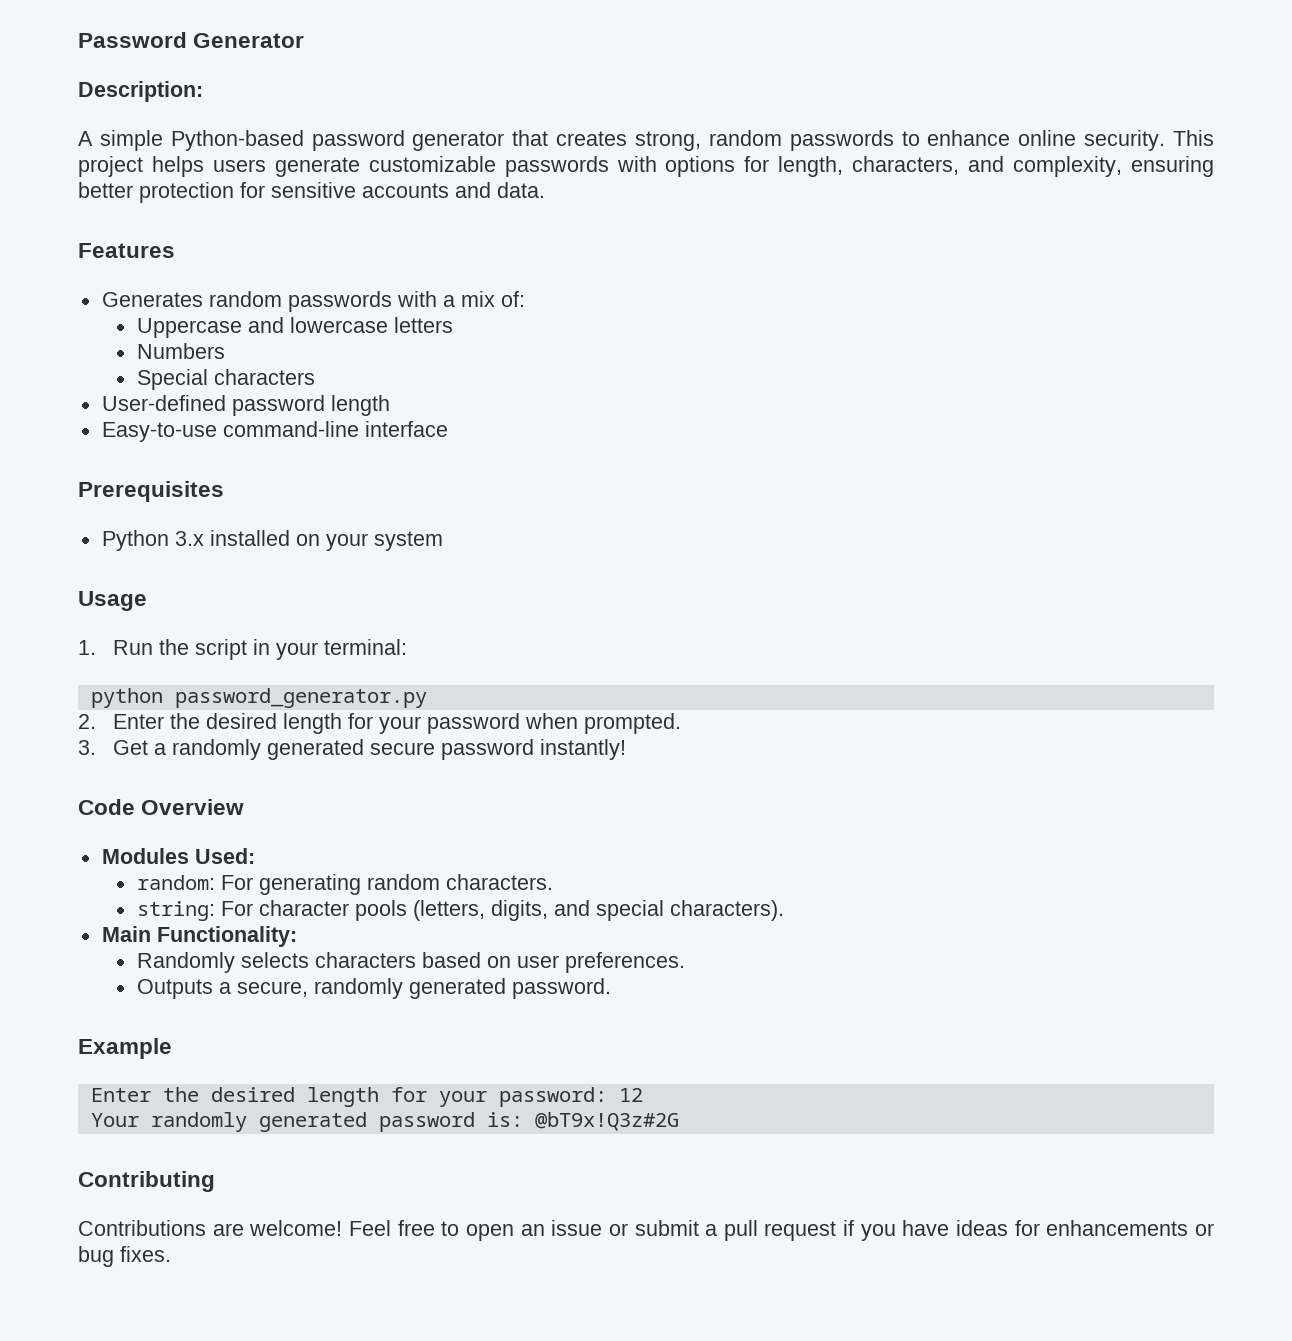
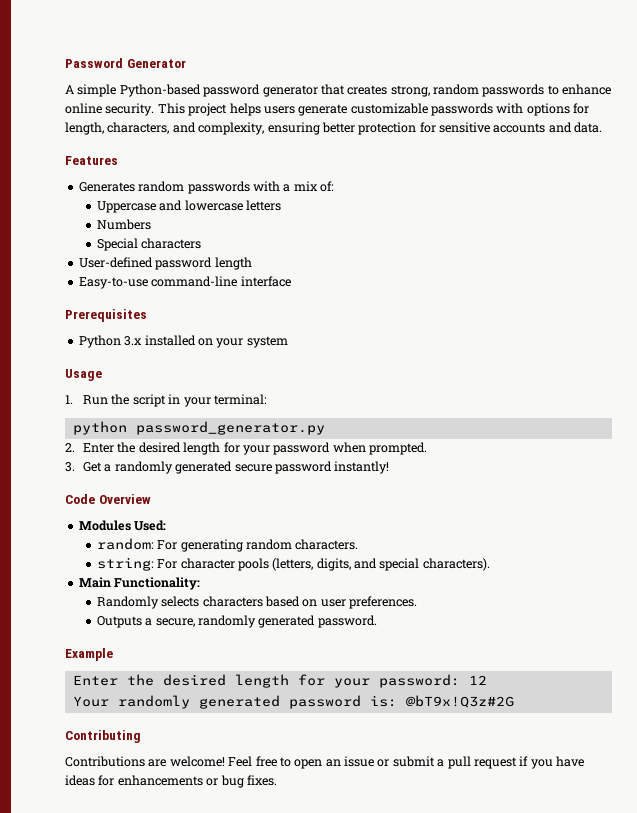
[78,81,203,102] // Description: -> (186, 63) none

